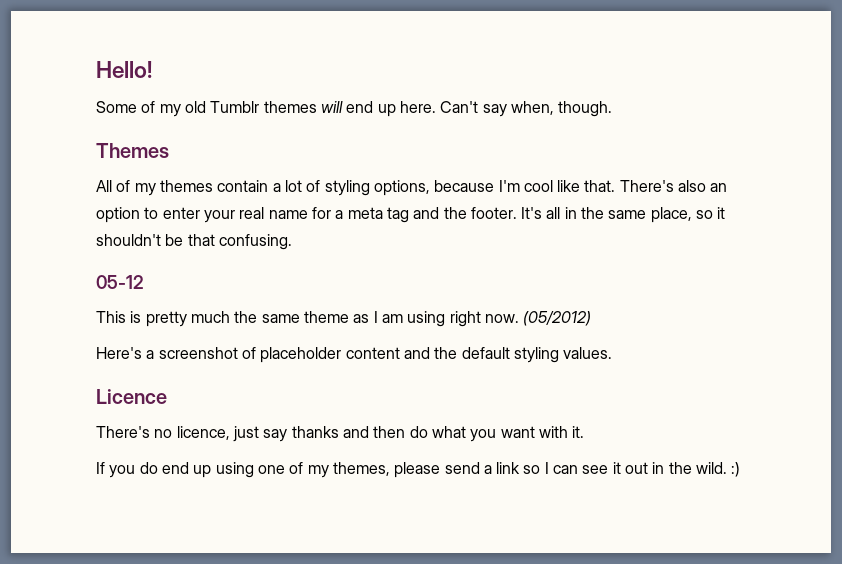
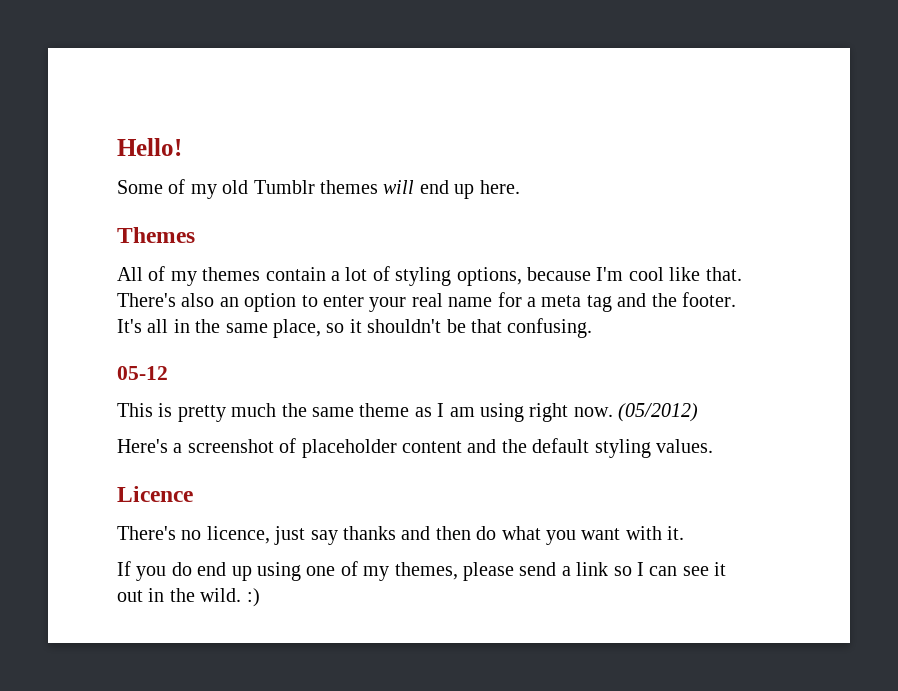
[440,101,613,117] Can't say when, though. -> (520, 187) none

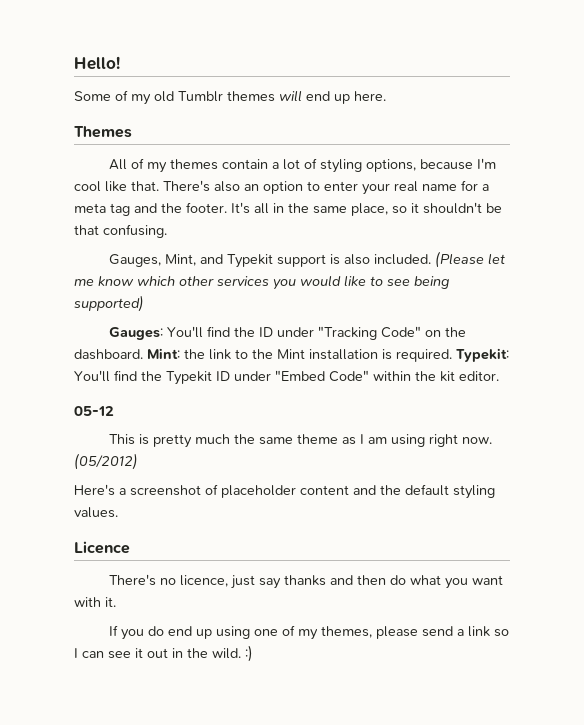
(593, 328) none -> [108,251,505,268] [74,275,450,290] [74,295,144,312] [108,326,466,340] [74,348,509,362] [74,370,499,385] // Gauges, Mint, and Typekit support is also included. (Please let me know which other services you would like to see being supported) // Gauges: You'll find the ID under "Tracking Code" on the dashboard. Mint: the link to the Mint installation is required. Typekit: You'll find the Typekit ID under "Embed Code" within the kit editor.

